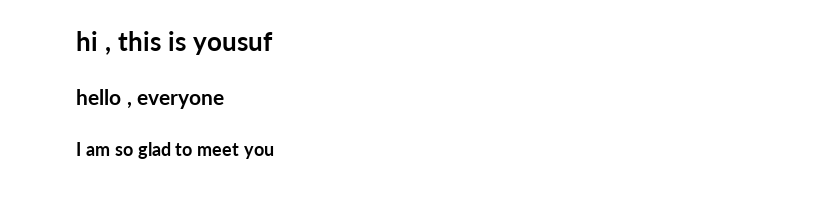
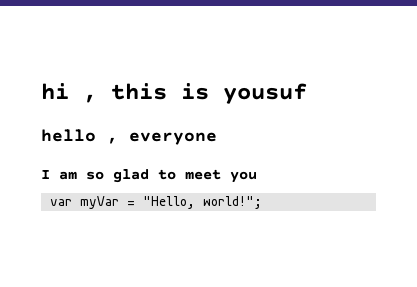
(275, 152) none -> [50,196,263,209] // var myVar = "Hello, world!";

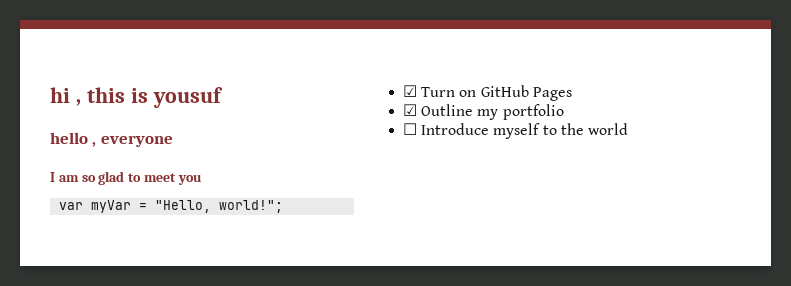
(263, 202) none -> [403,85,572,101] [403,104,564,120] [403,123,628,139] // ☑ Turn on GitHub Pages // ☑ Outline my portfolio // ☐ Introduce myself to the world

